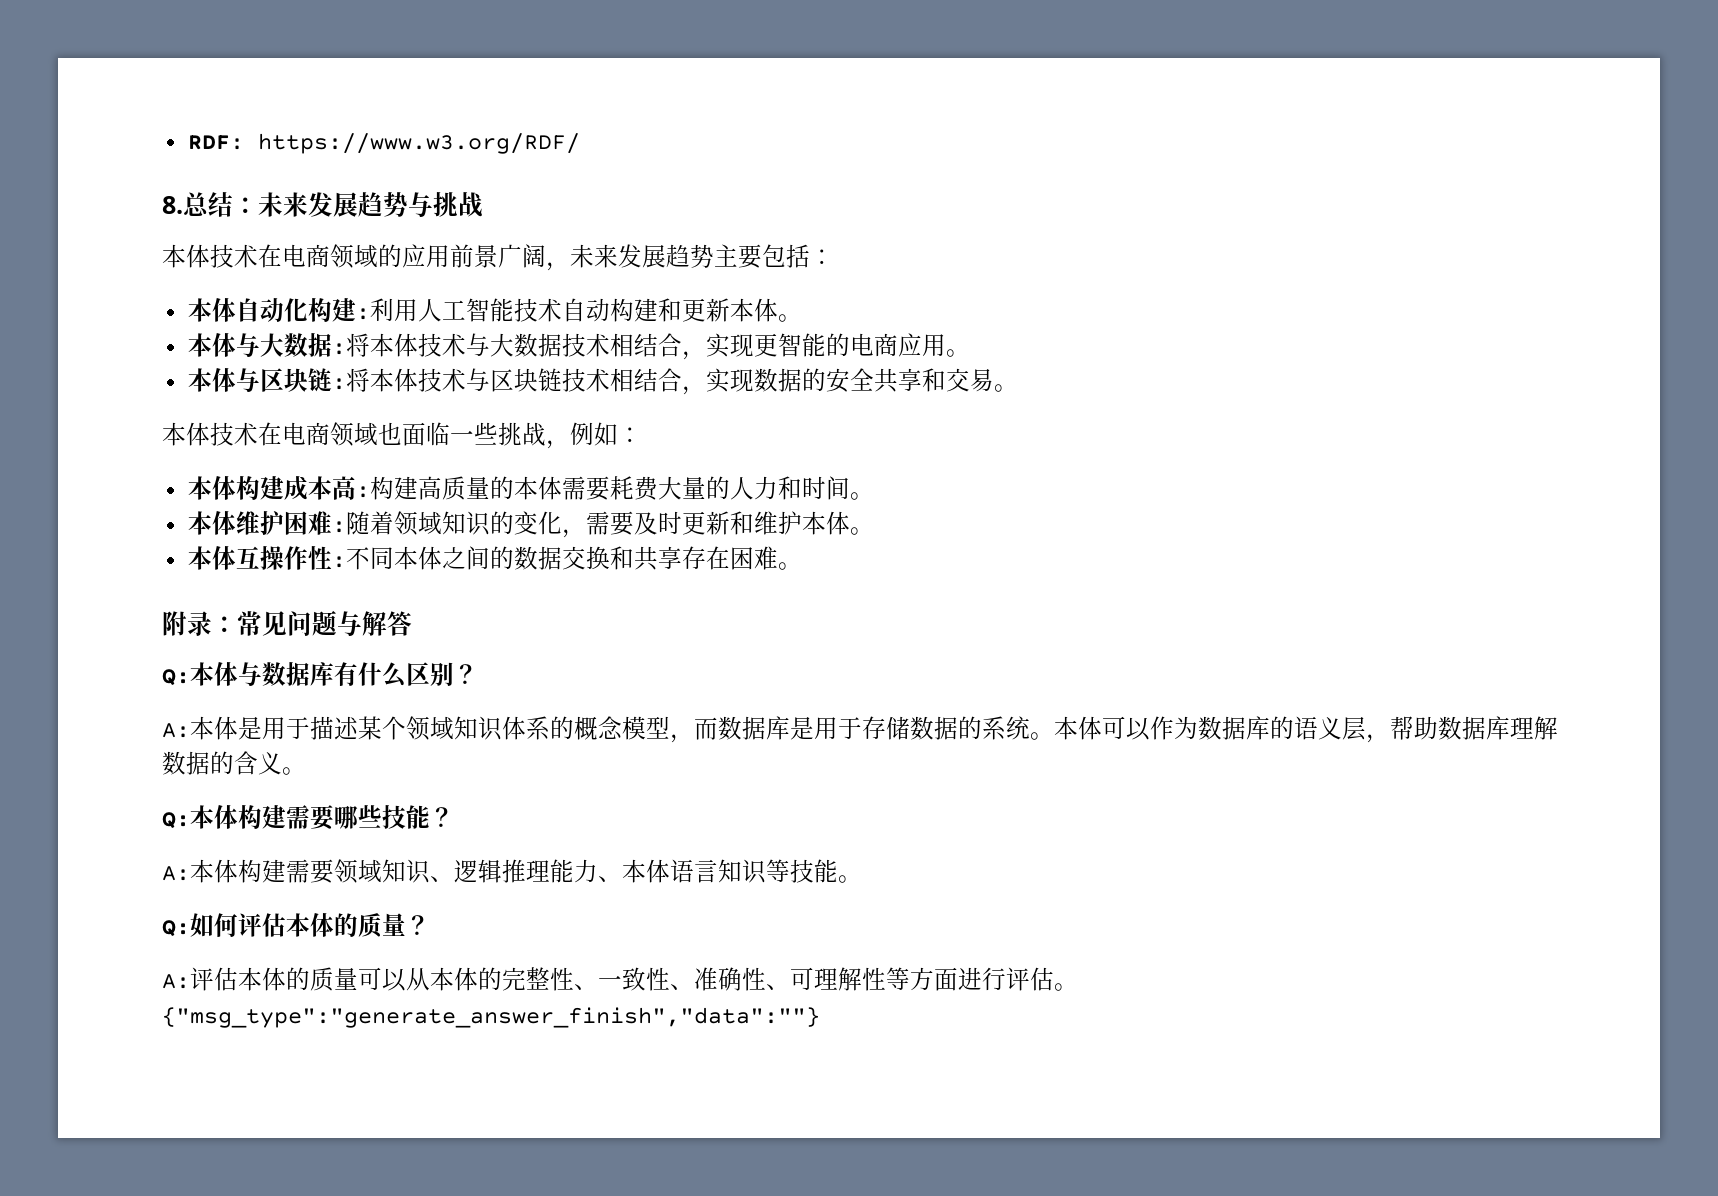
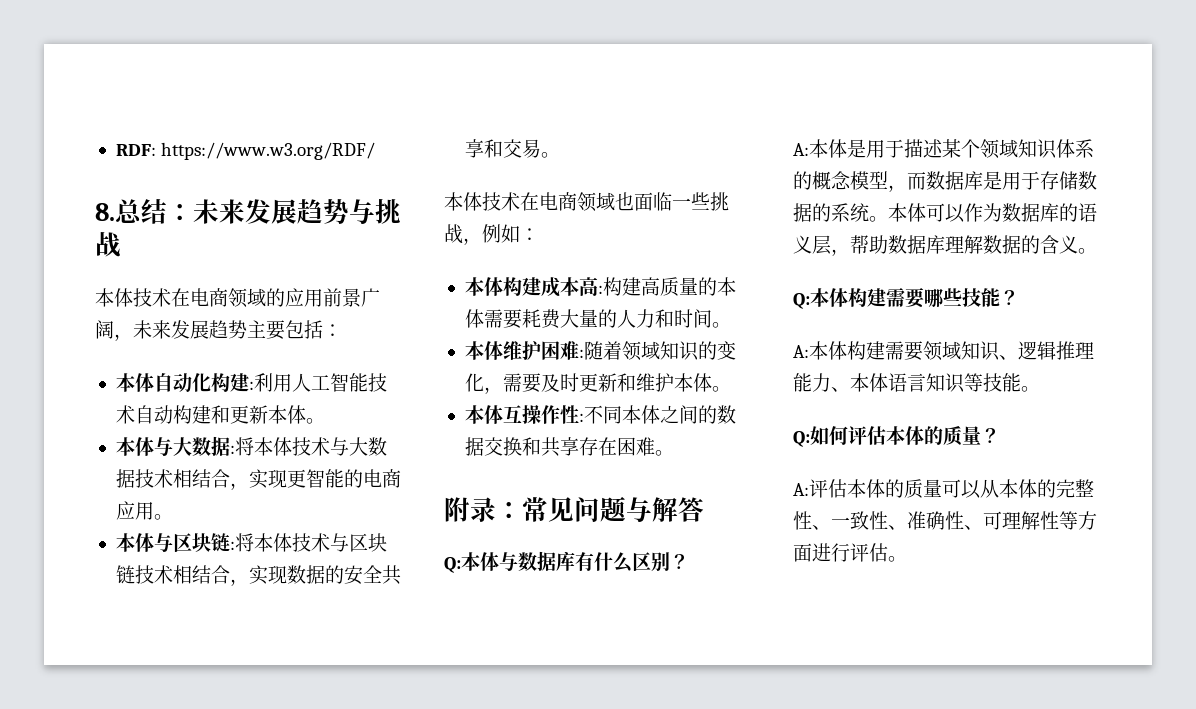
[162,1007,820,1028] {"msg_type":"generate_answer_finish","data":""} -> (907, 559) none

